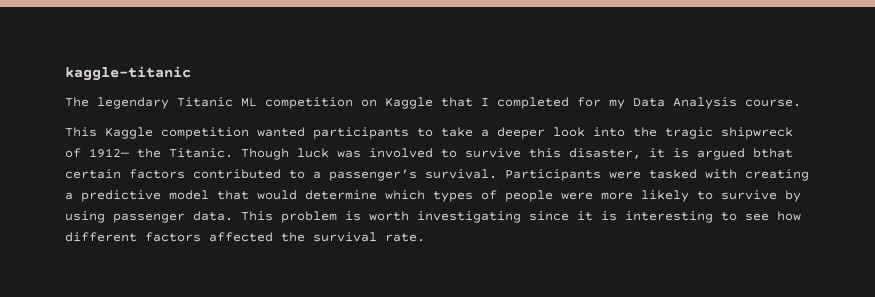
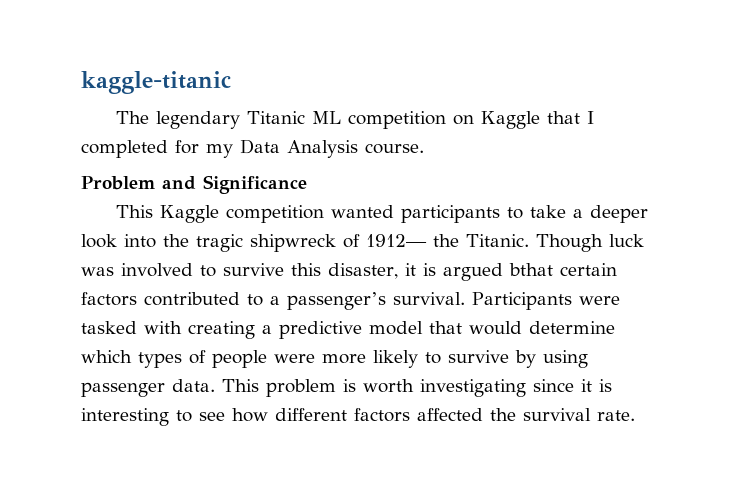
(801, 103) none -> [81,175,307,194] // Problem and Significance

